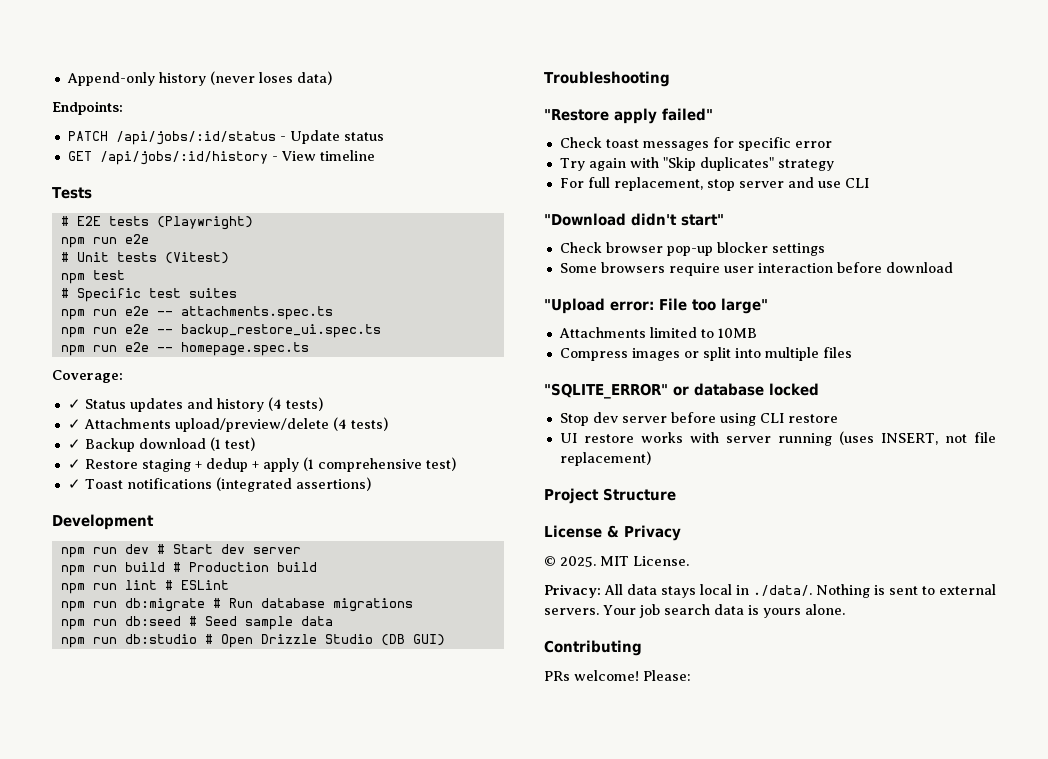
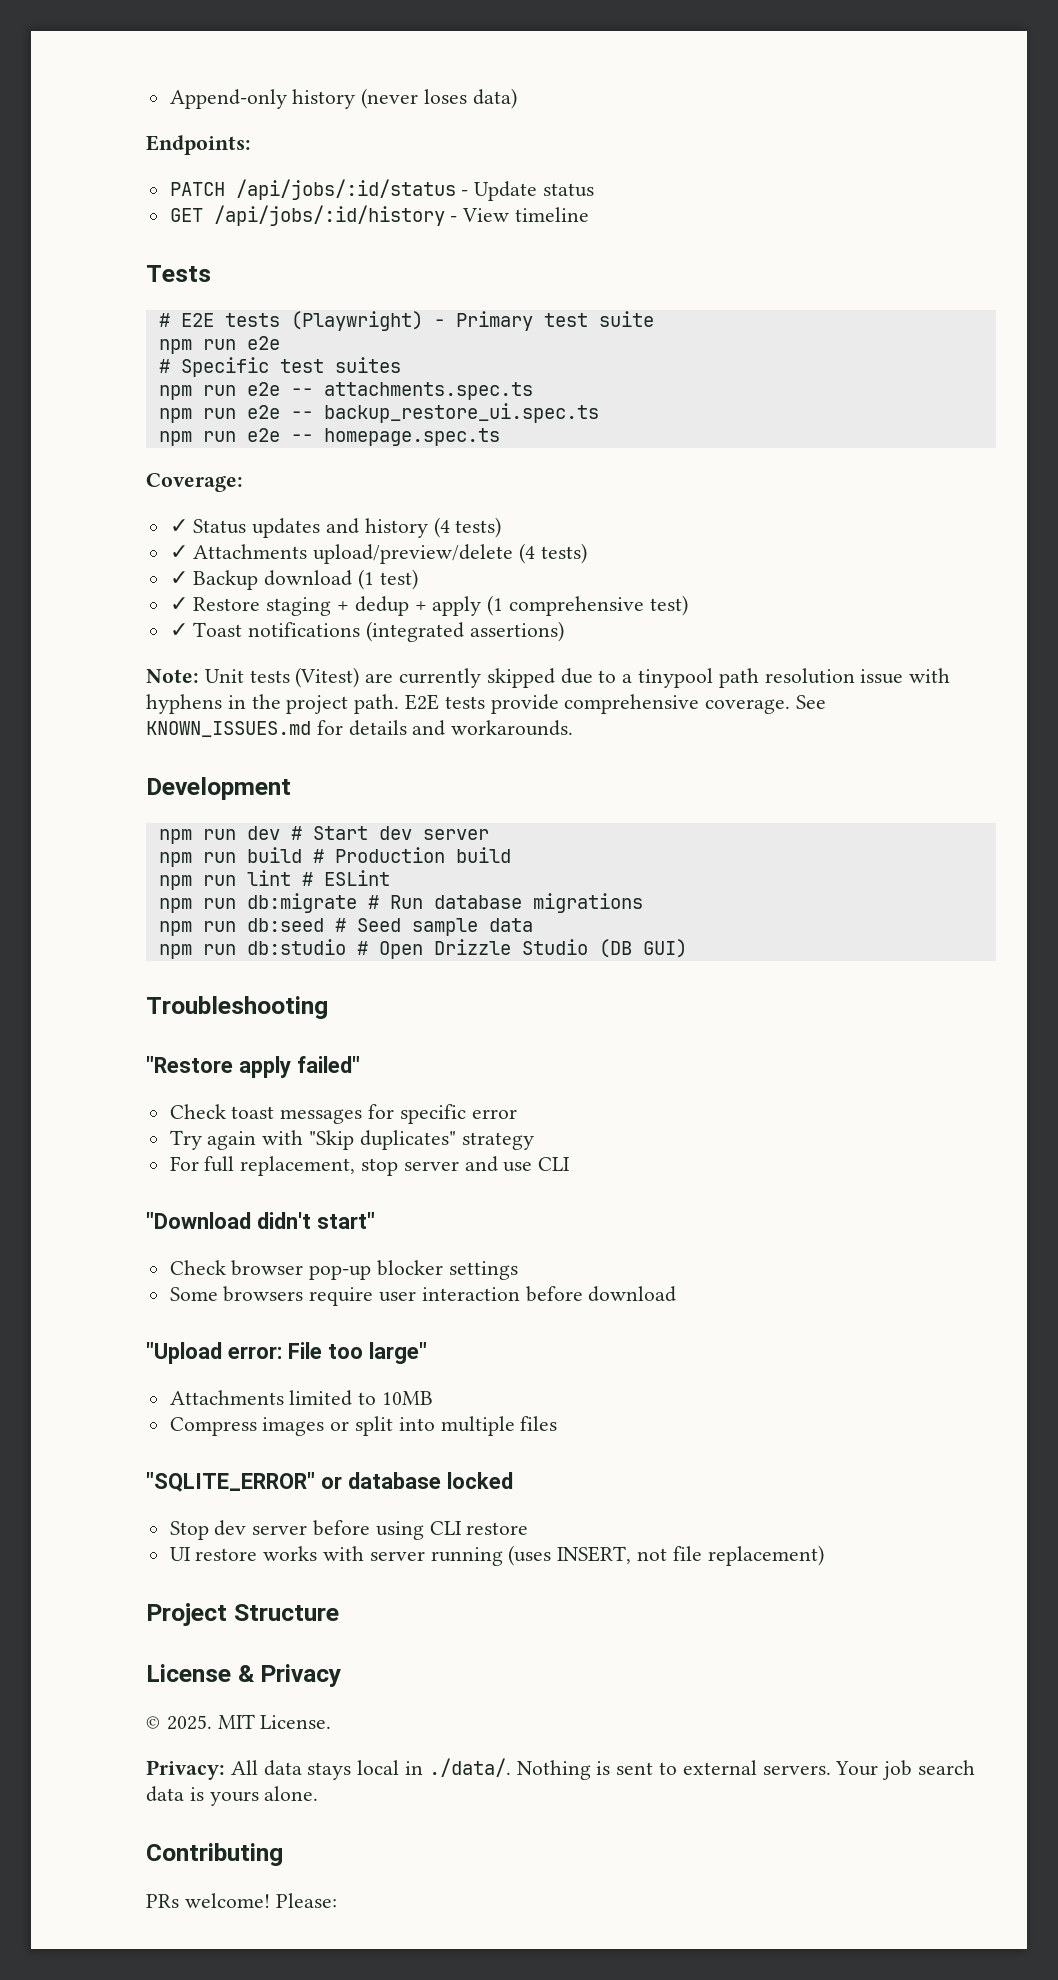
[60,234,149,248] [60,252,229,264] [60,270,125,284] // npm run e2e // # Unit tests (Vitest) // npm test -> [433,311,654,331] [158,336,280,354] - Primary test suite // npm run e2e
(371, 484) none -> [146,667,951,688] [146,694,827,714] [146,720,574,737] // Note: Unit tests (Vitest) are currently skipped due to a tinypool path resolution issue with hyphens in the project path. E2E tests provide comprehensive coverage. See KNOWN_ISSUES.md for details and workarounds.

